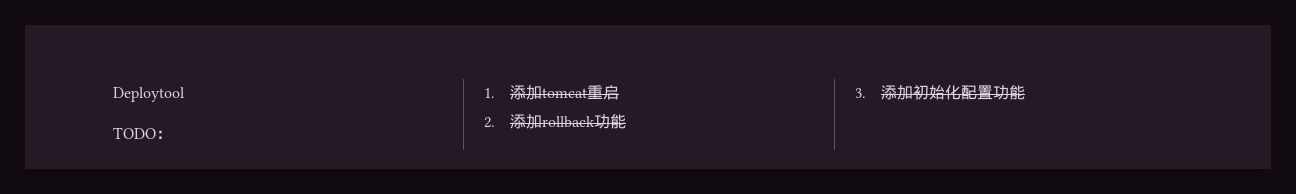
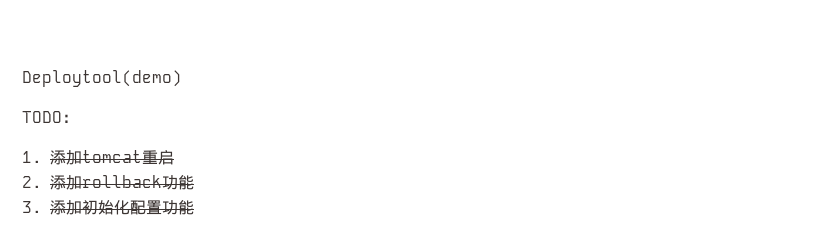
[113,87,185,102] Deploytool -> [22,70,182,87] Deploytool(demo)

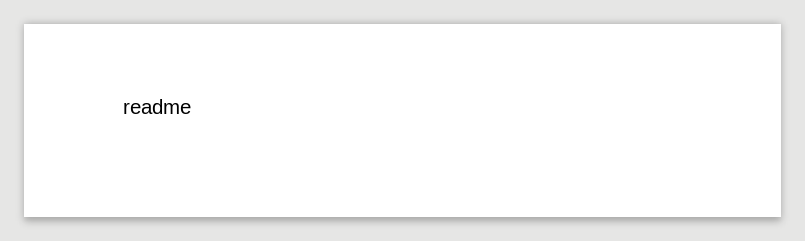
[22,70,182,87] [22,111,78,123] [22,150,174,165] [22,175,194,190] [22,200,194,215] Deploytool(demo) // TODO： // 1.添加tomcat重启 // 2.添加rollback功能 // 3.添加初始化配置功能 -> [123,99,191,114] readme

